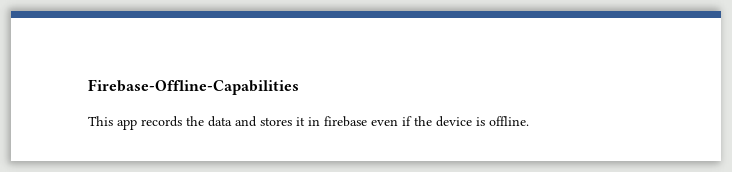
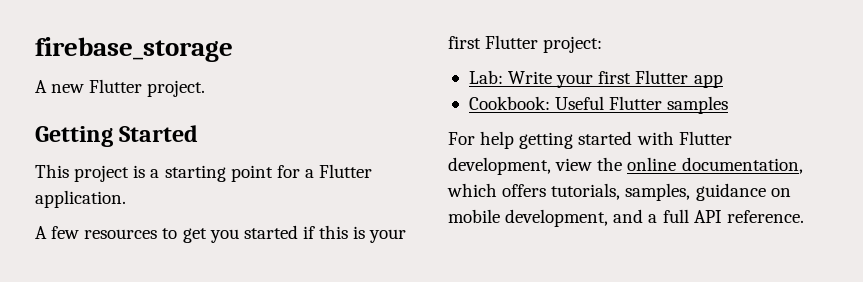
[88,79,299,95] [88,116,529,130] Firebase-Offline-Capabilities // This app records the data and stores it in firebase even if the device is offline. -> [35,37,233,62] [35,79,206,97] [35,125,199,147] [35,164,373,182] [35,190,126,208] [35,225,407,243] [448,35,603,53] [468,70,723,88] [468,96,729,114] [448,131,732,149] [448,157,803,175] [447,183,791,201] [448,209,804,227] firebase_storage // A new Flutter project. // Getting Started // This project is a starting point for a Flutter application. // A few resources to get you started if this is your first Flutter project: // Lab: Write your first Flutter app // Cookbook: Useful Flutter samples // For help getting started with Flutter development, view the online documentation, which offers tutorials, samples, guidance on mobile development, and a full API reference.

